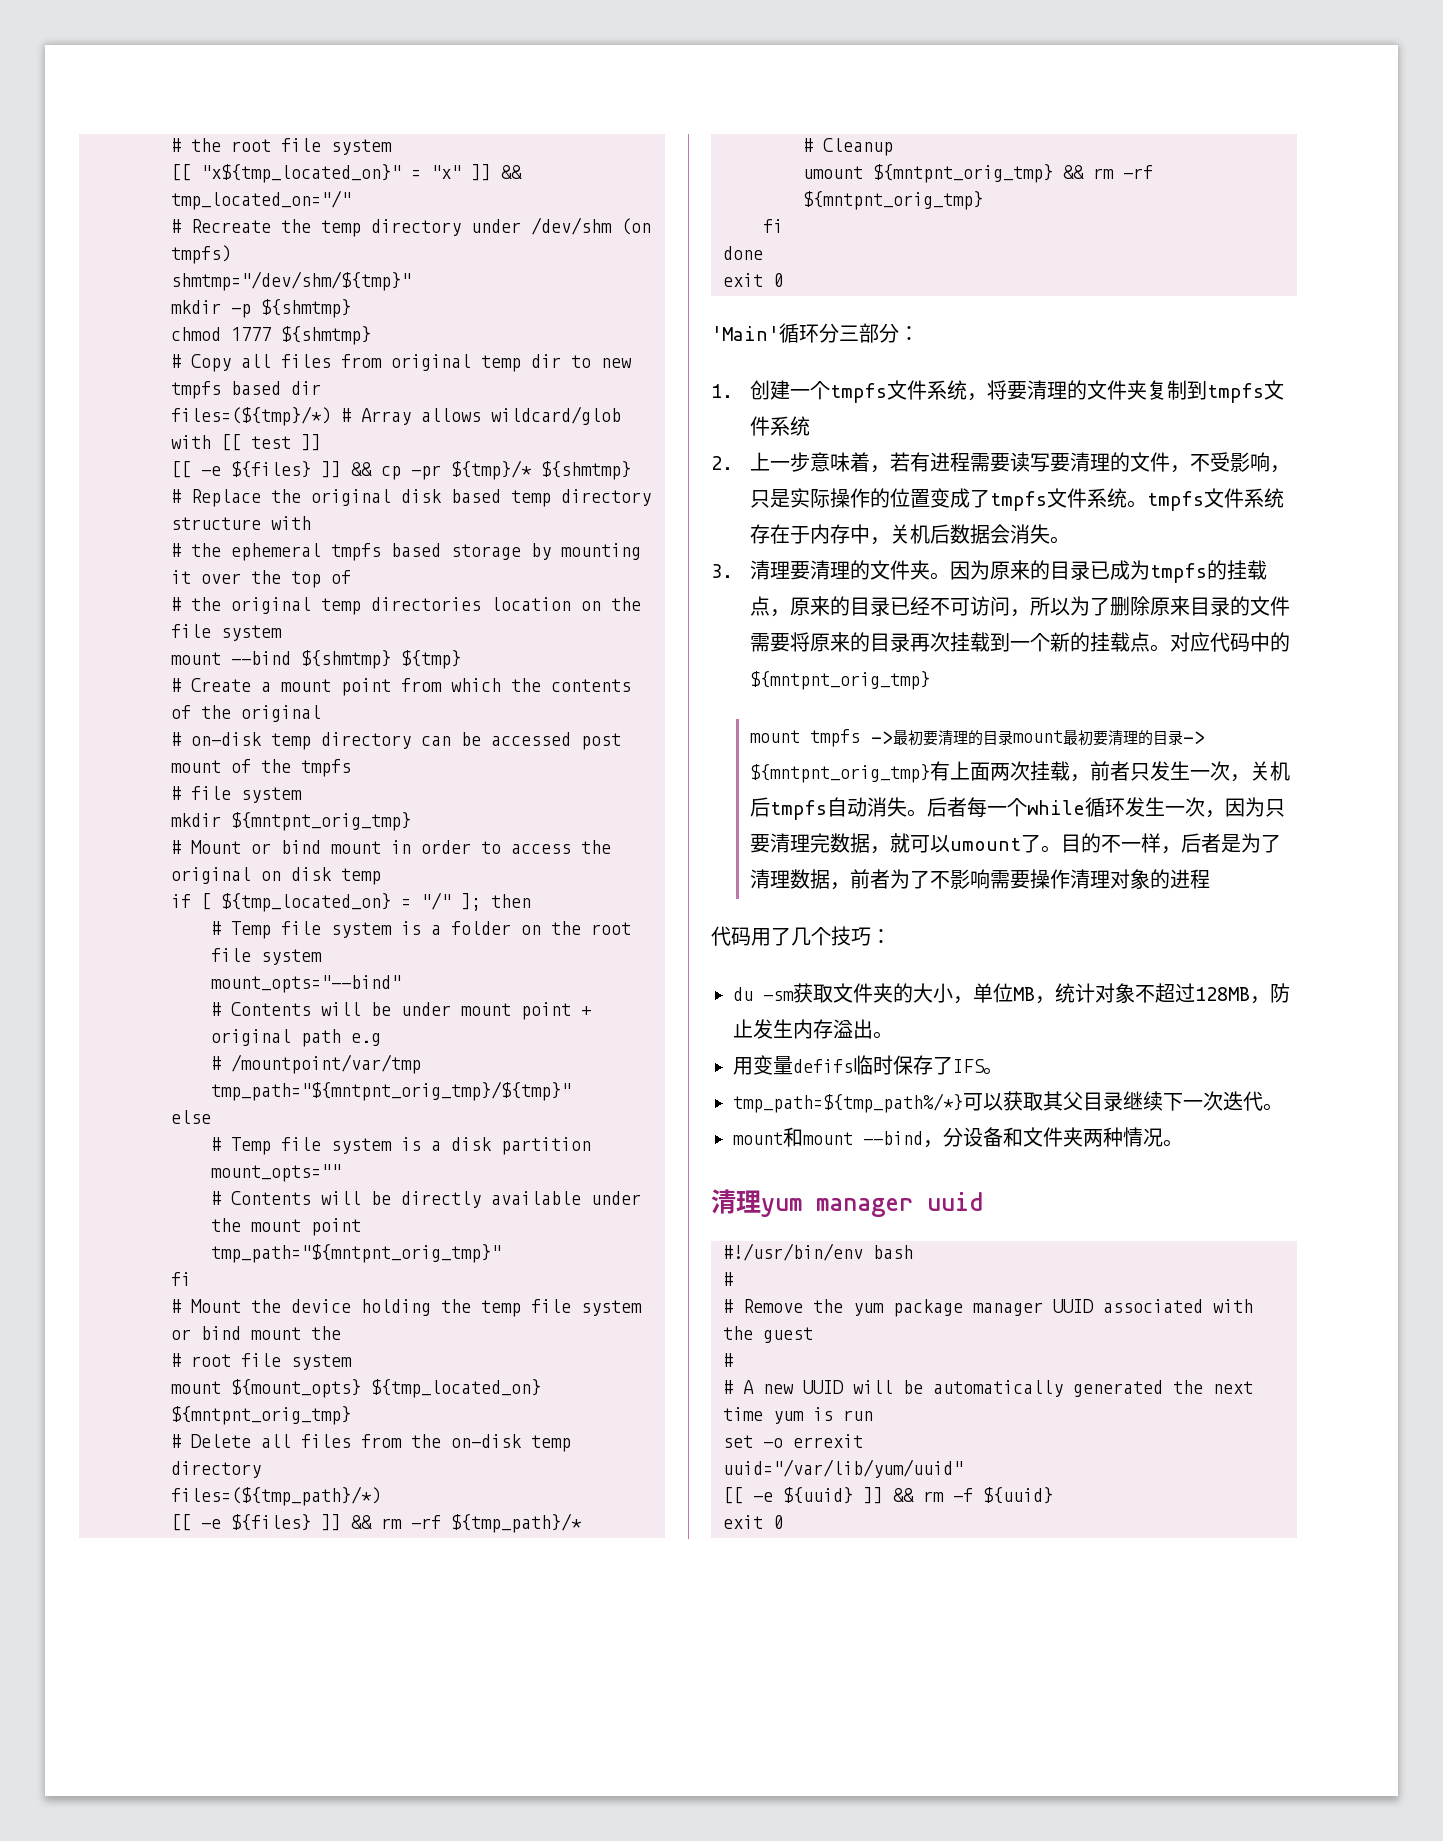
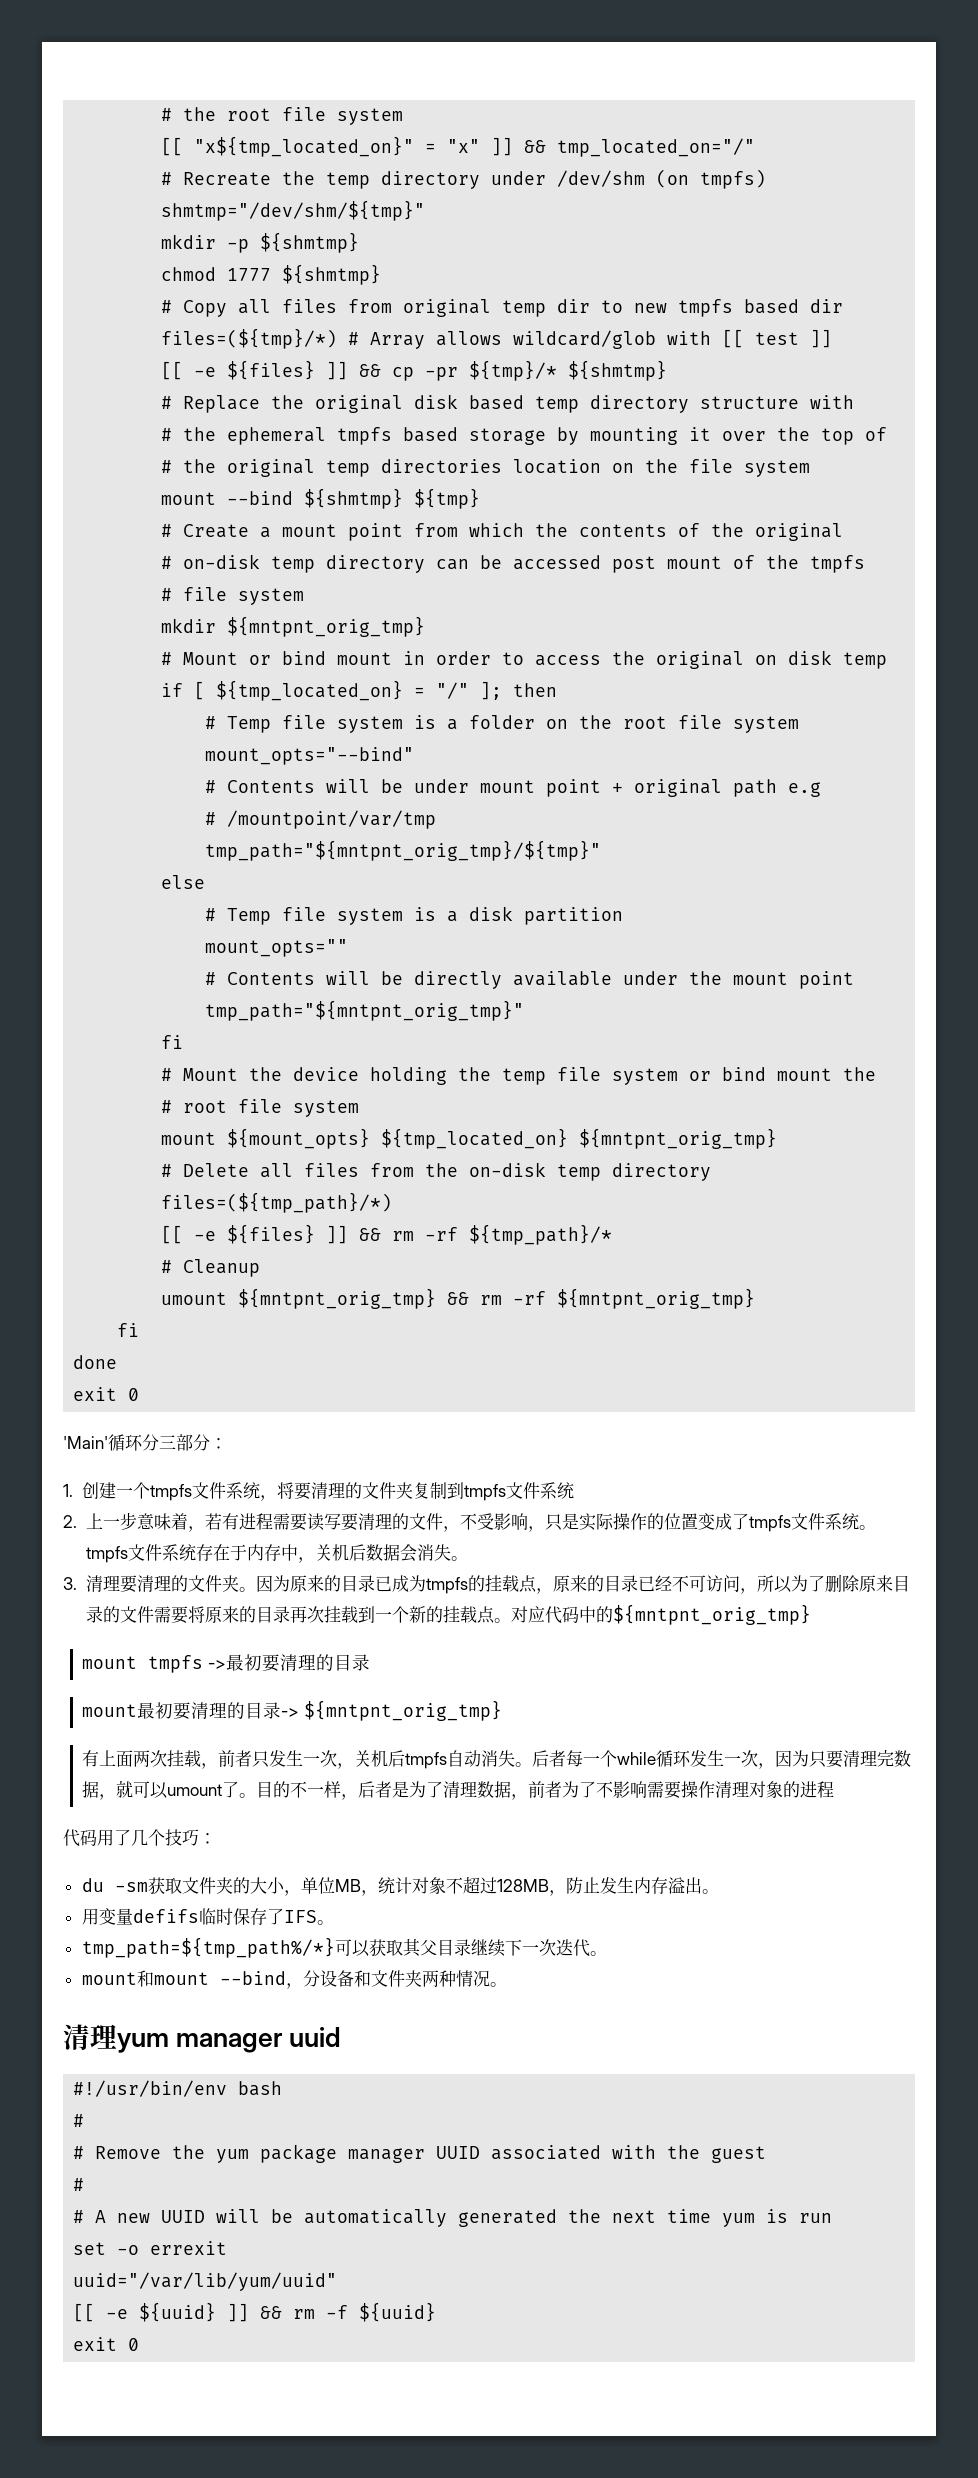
(1014, 737) none -> (370, 1662) //
(931, 773) none -> (502, 1710) //

